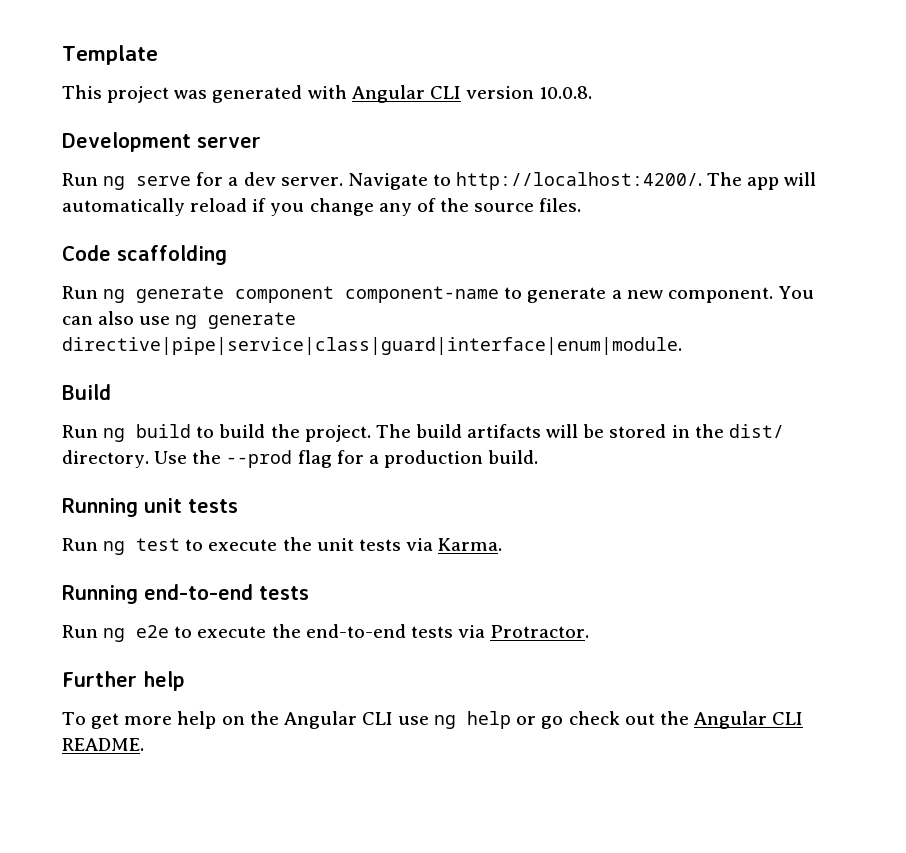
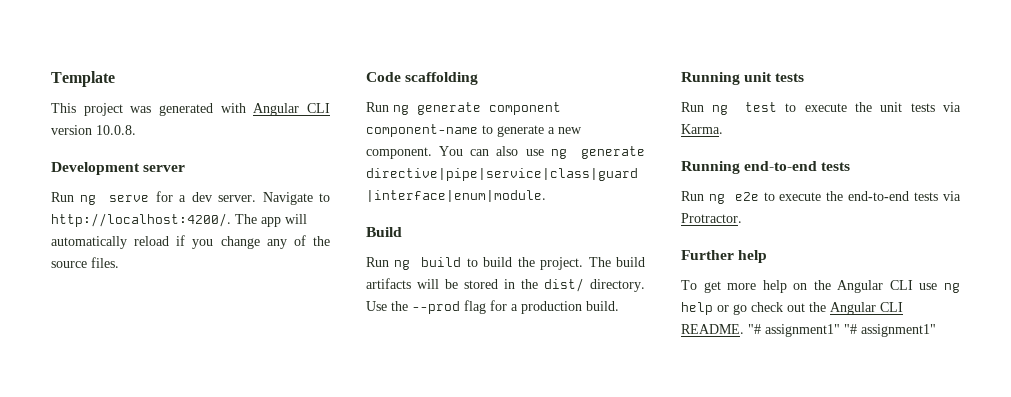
(144, 744) none -> [748,324,936,337] "# assignment1" "# assignment1"

